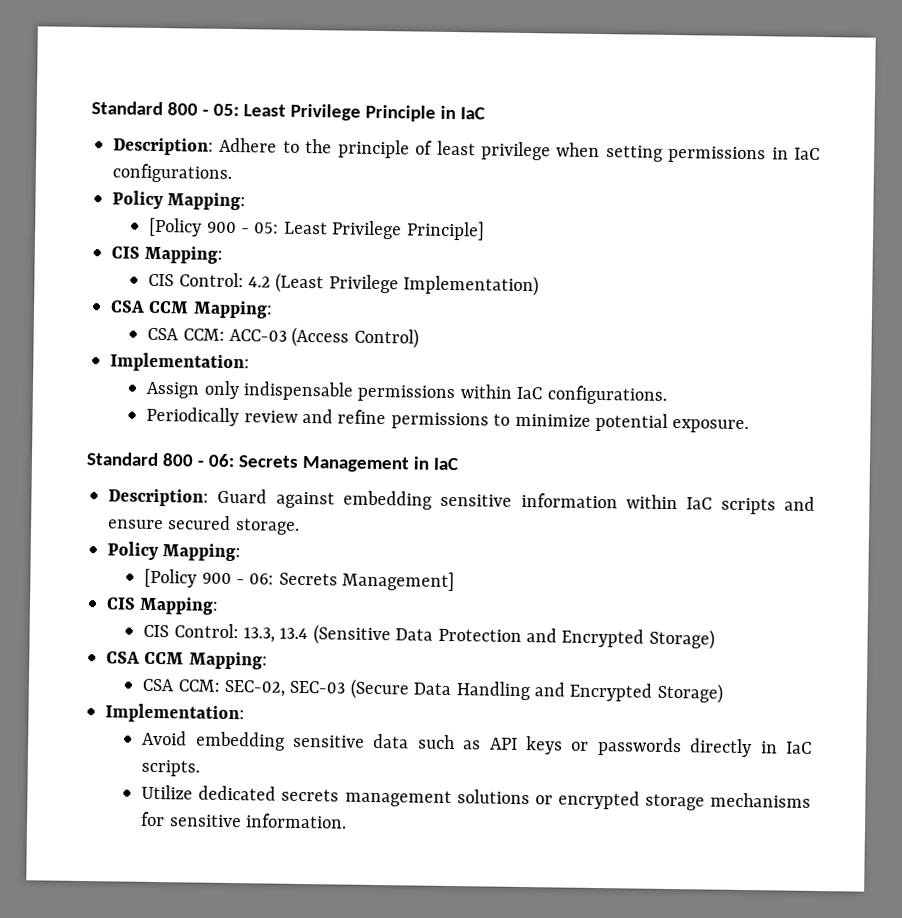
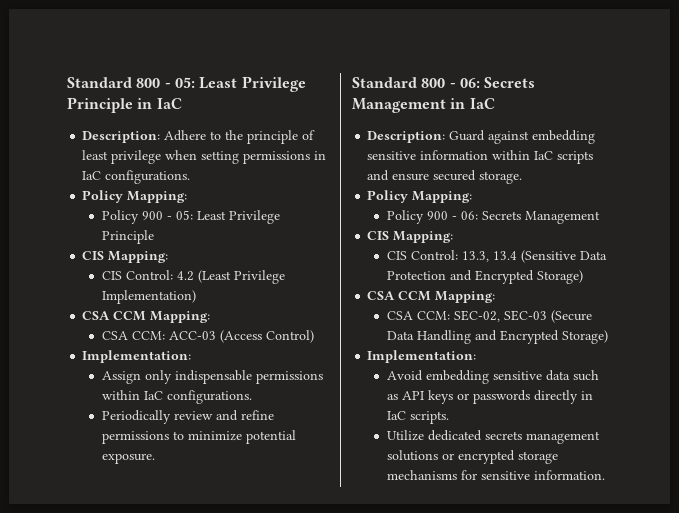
[149,217,203,237] [Policy -> [101,210,139,224] Policy
[405,220,485,241] Principle] -> [101,230,154,244] Principle
[144,568,198,588] [Policy -> [386,210,424,224] Policy
[342,570,456,592] Management] -> [524,211,600,224] Management

